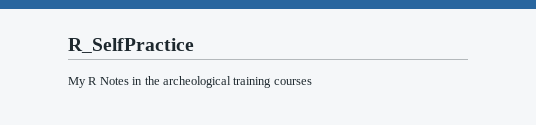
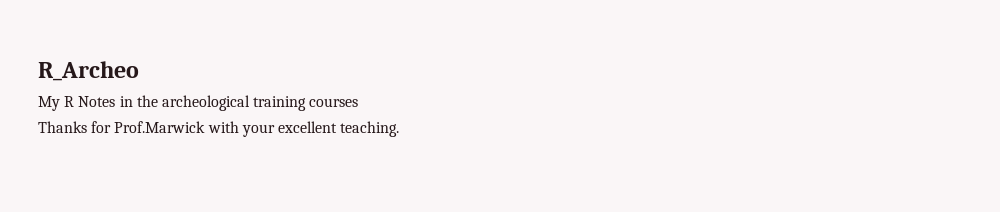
[68,38,194,53] R_SelfPractice -> [38,61,139,81] R_Archeo
(312, 82) none -> [38,121,400,137] // Thanks for Prof.Marwick with your excellent teaching.

